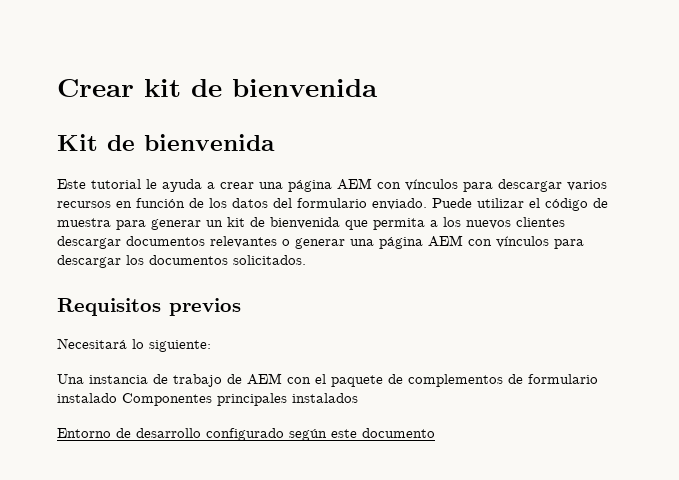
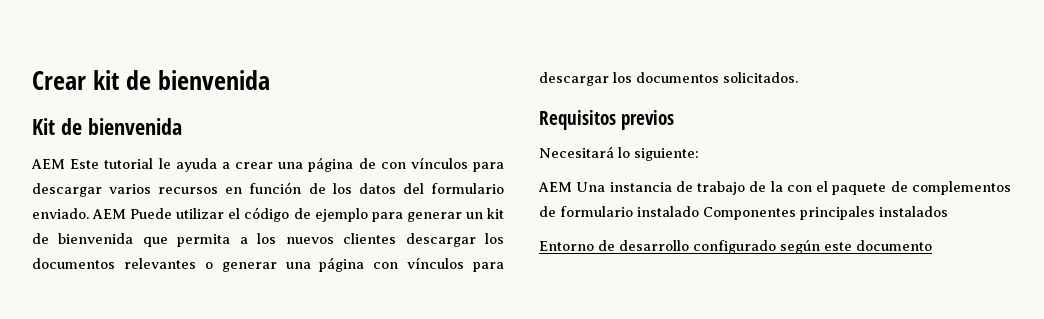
(275, 142) none -> [31,159,65,169] AEM
[337,178,372,190] AEM -> [358,158,376,169] de
(427, 204) none -> [92,209,127,219] AEM
[57,218,111,227] muestra -> [314,208,368,222] ejemplo
(121, 242) none -> [485,233,505,244] los
[428,235,463,247] AEM -> (365, 264) none
(211, 346) none -> [538,182,572,192] AEM
[247,373,282,385] AEM -> [770,181,783,192] la

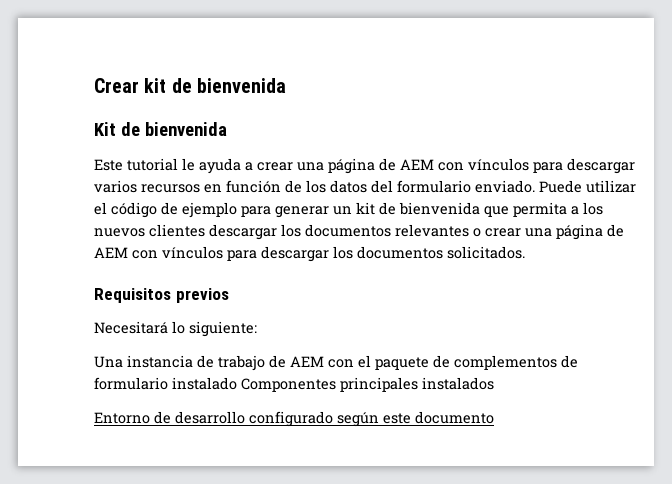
[31,159,65,169] AEM -> (227, 129) none
(376, 163) none -> [400,159,434,170] AEM
[92,209,127,219] AEM -> (535, 186) none
[221,257,365,272] generar una página -> [485,224,624,240] [94,247,128,258] crear una página de AEM
[538,182,572,192] AEM -> (257, 329) none
[770,181,783,192] la -> [290,356,324,367] AEM

